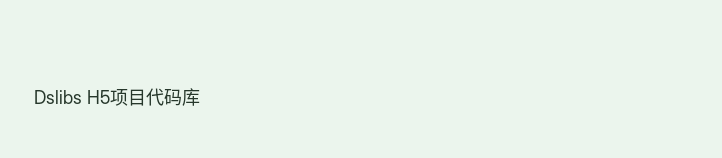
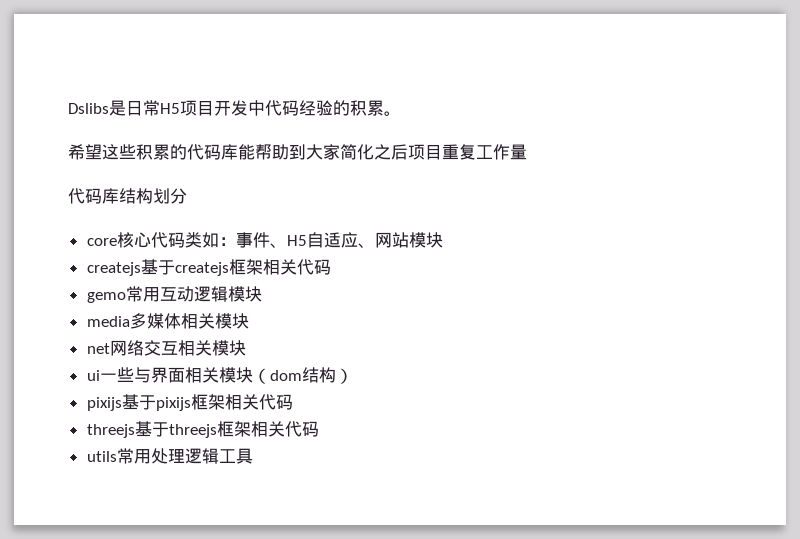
(82, 97) none -> [109,100,160,116] 是日常
[146,88,200,106] 代码库 -> [214,100,401,116] [68,144,527,160] [68,188,187,204] [86,232,443,248] [86,259,331,276] [86,286,262,303] [86,313,249,329] [86,340,246,356] [86,367,353,384] [86,394,293,411] [86,421,319,438] [86,448,253,464] 开发中代码经验的积累。 // 希望这些积累的代码库能帮助到大家简化之后项目重复工作量 // 代码库结构划分 // core核心代码类如：事件、H5自适应、网站模块 // createjs基于createjs框架相关代码 // gemo常用互动逻辑模块 // media多媒体相关模块 // net网络交互相关模块 // ui一些与界面相关模块（dom结构） // pixijs基于pixijs框架相关代码 // threejs基于threejs框架相关代码 // utils常用处理逻辑工具

